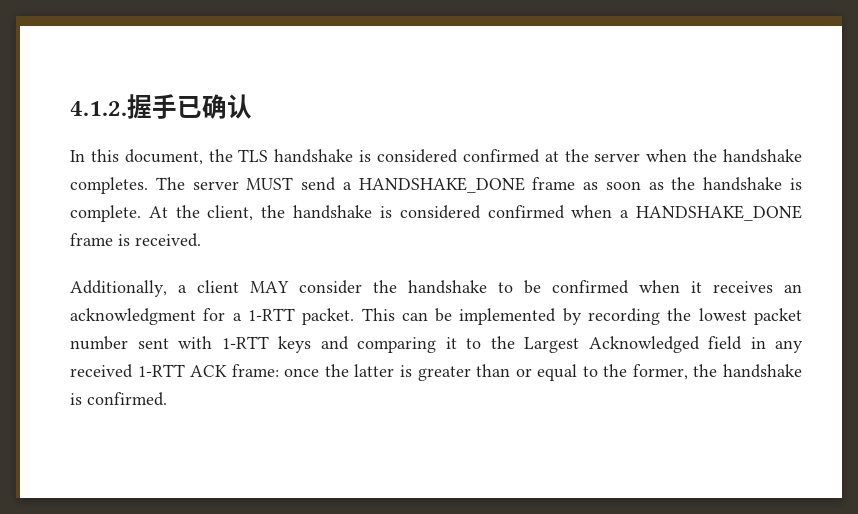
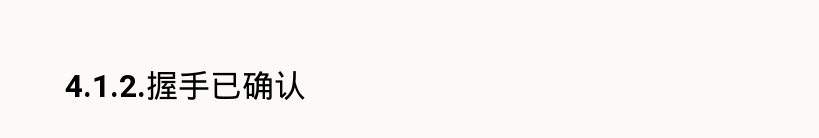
[70,149,802,165] [70,177,802,194] [70,205,802,222] [70,233,201,247] [70,280,802,297] [70,308,802,325] [70,336,803,353] [70,364,802,381] [70,392,167,406] // In this document, the TLS handshake is considered confirmed at the server when the handshake completes. The server MUST send a HANDSHAKE_DONE frame as soon as the handshake is complete. At the client, the handshake is considered confirmed when a HANDSHAKE_DONE frame is received. // Additionally, a client MAY consider the handshake to be confirmed when it receives an acknowledgment for a 1-RTT packet. This can be implemented by recording the lowest packet number sent with 1-RTT keys and comparing it to the Largest Acknowledged field in any received 1-RTT ACK frame: once the latter is greater than or equal to the former, the handshake is confirmed. -> (306, 86) none

